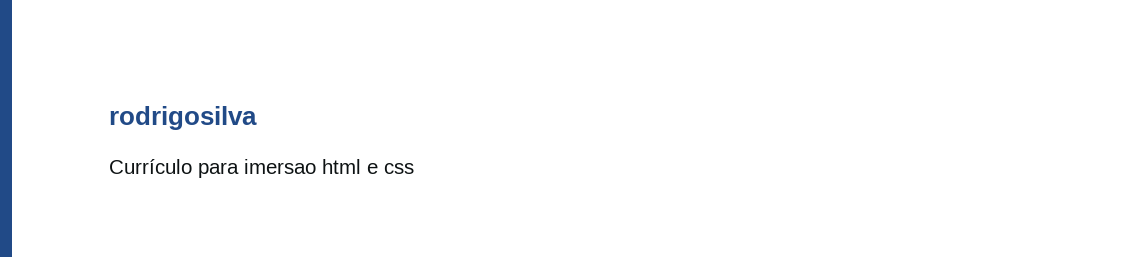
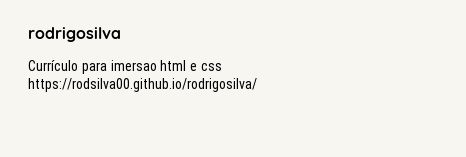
(414, 168) none -> [28,78,257,92] https://rodsilva00.github.io/rodrigosilva/

